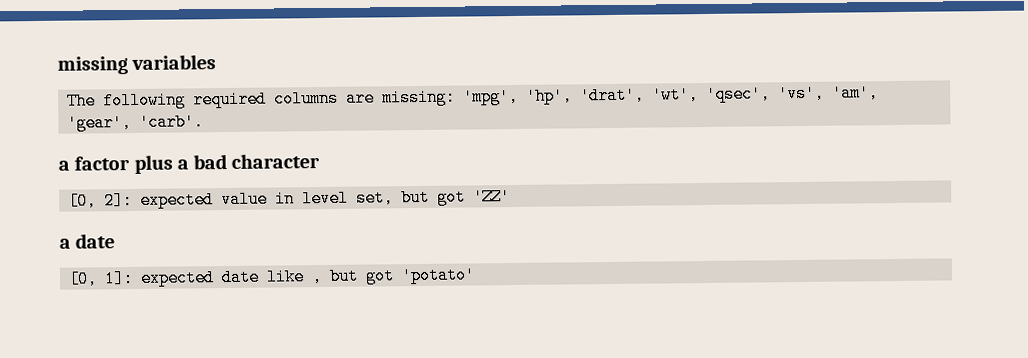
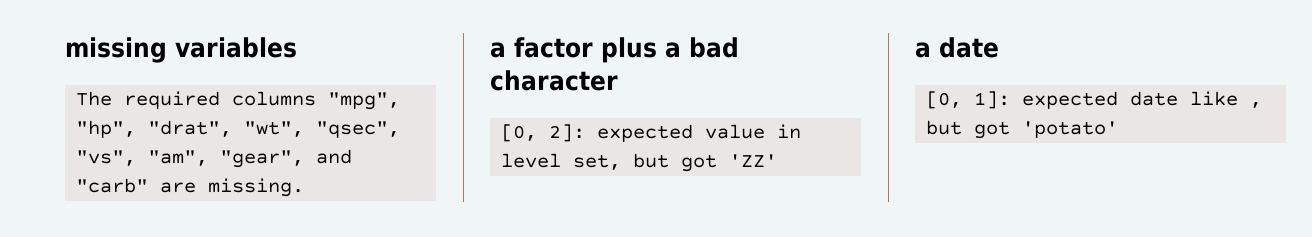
[103,91,187,110] following -> (113, 98) none
[346,84,880,107] [67,113,205,132] are missing: 'mpg', 'hp', 'drat', 'wt', 'qsec', 'vs', 'am', 'gear', 'carb'. -> [328,92,401,110] [76,120,401,138] [76,149,353,168] [76,178,305,197] "mpg", "hp", "drat", "wt", "qsec", "vs", "am", "gear", and "carb" are missing.

